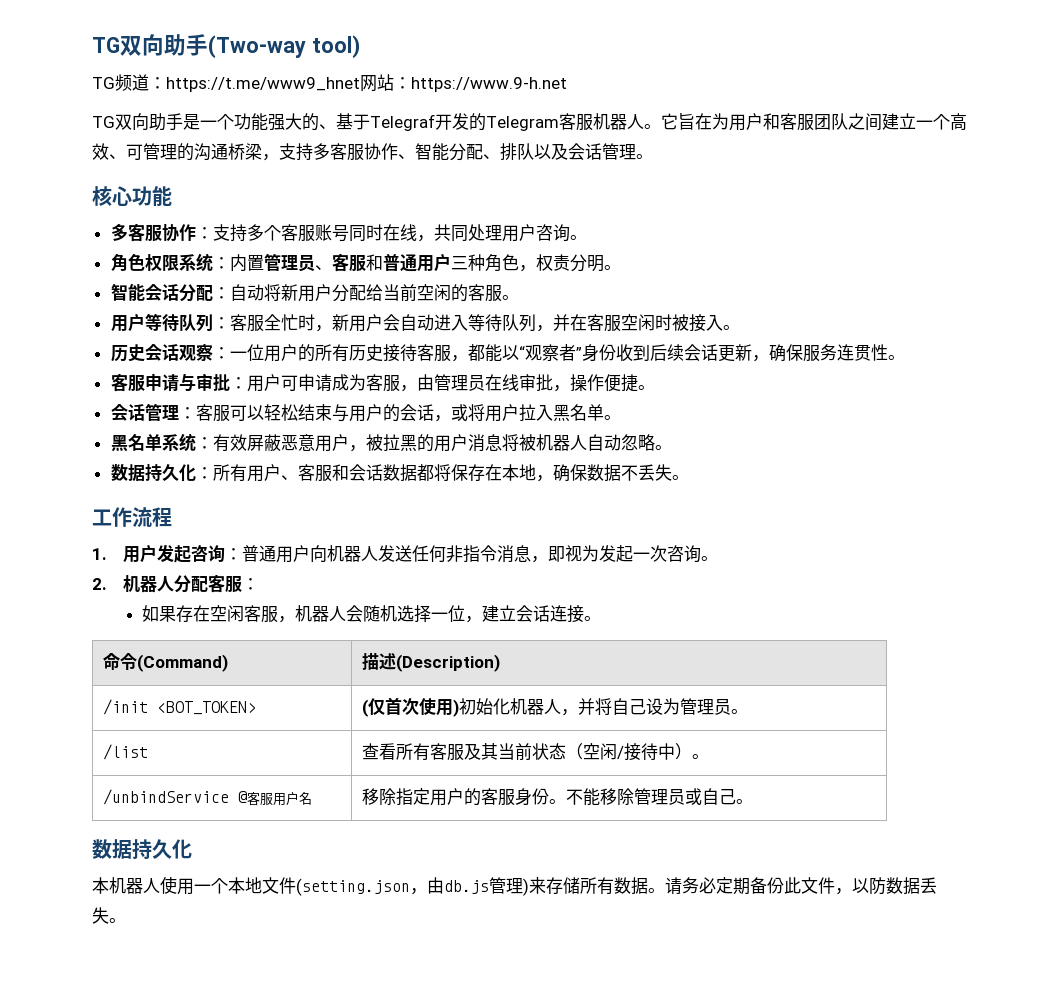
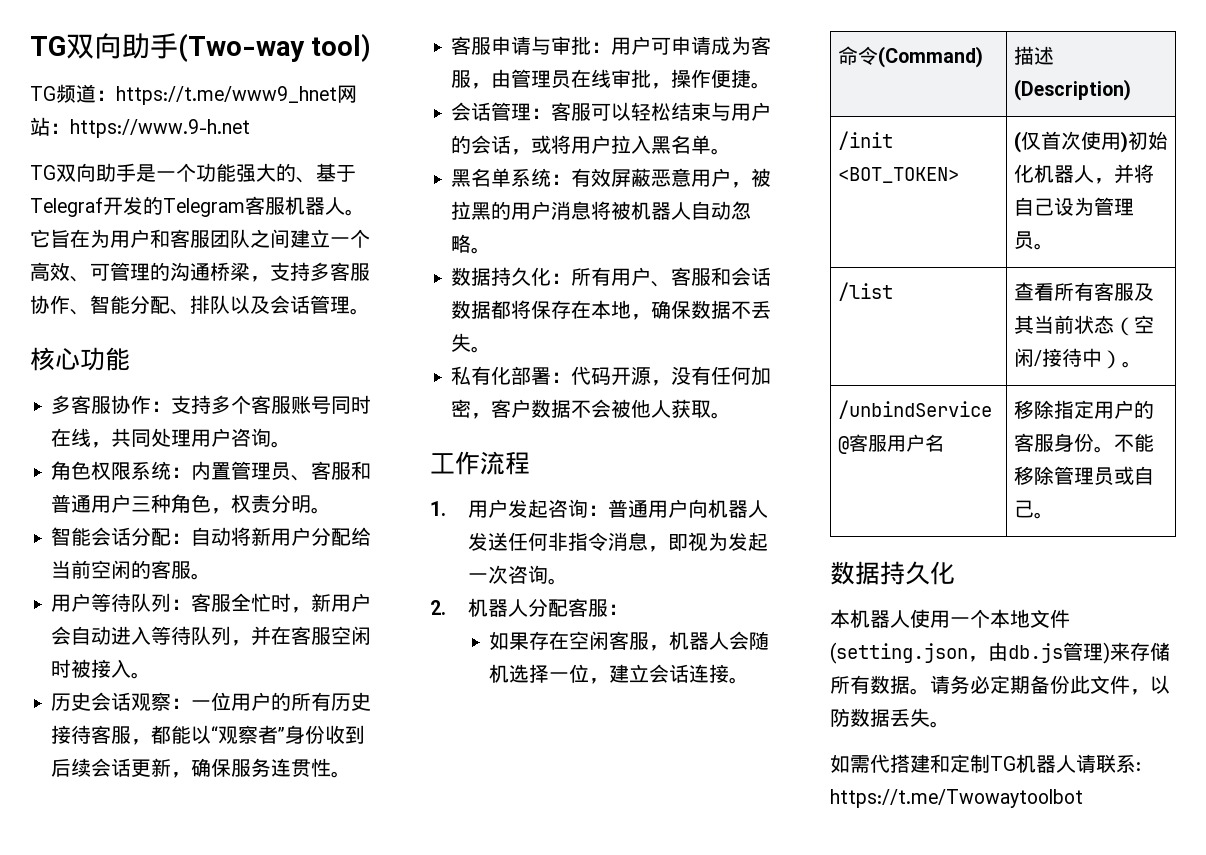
(689, 477) none -> [451,366,772,386] [451,399,732,419] // 私有化部署：代码开源，没有任何加密，客户数据不会被他人获取。
(126, 920) none -> [830,754,1141,773] [830,789,1083,808] // 如需代搭建和定制TG机器人请联系: https://t.me/Twowaytoolbot

